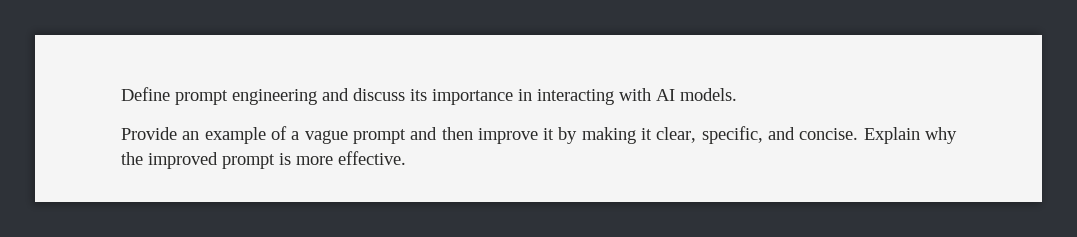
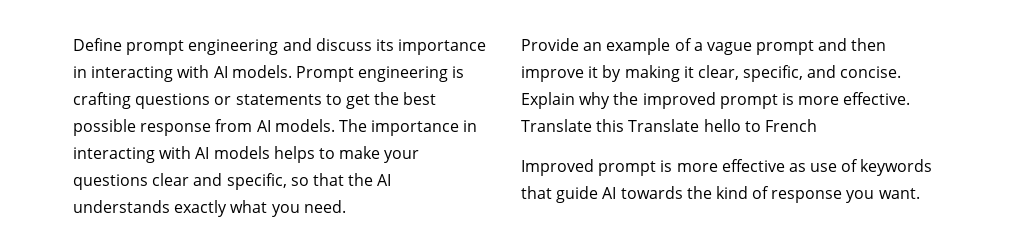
(737, 94) none -> [295,66,465,82] [73,92,437,109] [73,119,478,136] [73,146,420,163] [73,173,392,190] [73,200,346,217] Prompt engineering is crafting questions or statements to get the best possible response from AI models. The importance in interacting with AI models helps to make your questions clear and specific, so that the AI understands exactly what you need.
(406, 158) none -> [521,119,817,132] [521,159,933,176] [521,186,920,203] Translate this Translate hello to French // Improved prompt is more effective as use of keywords that guide AI towards the kind of response you want.

